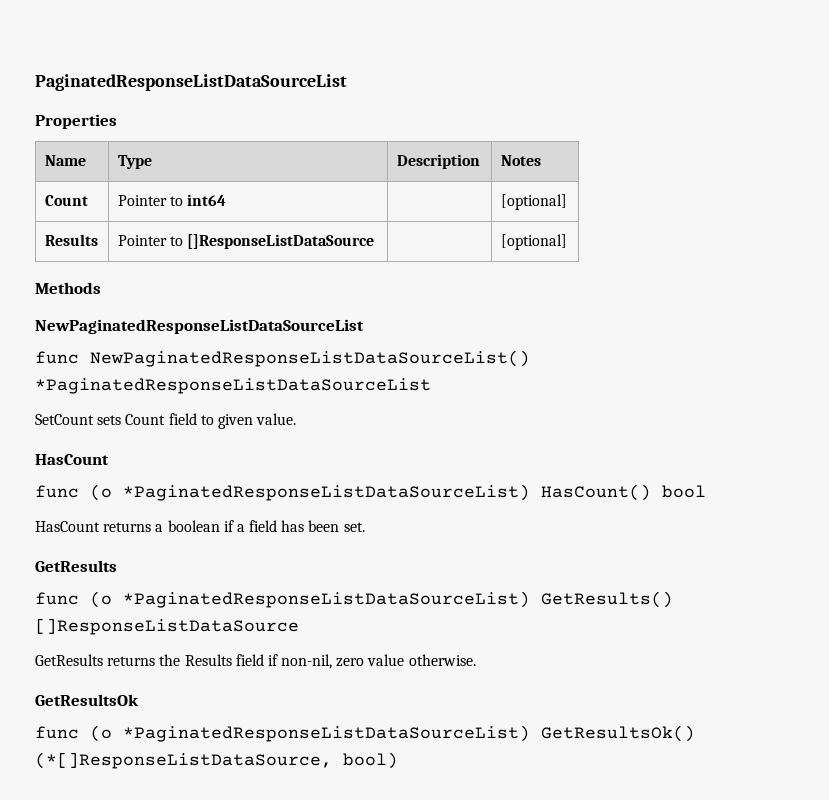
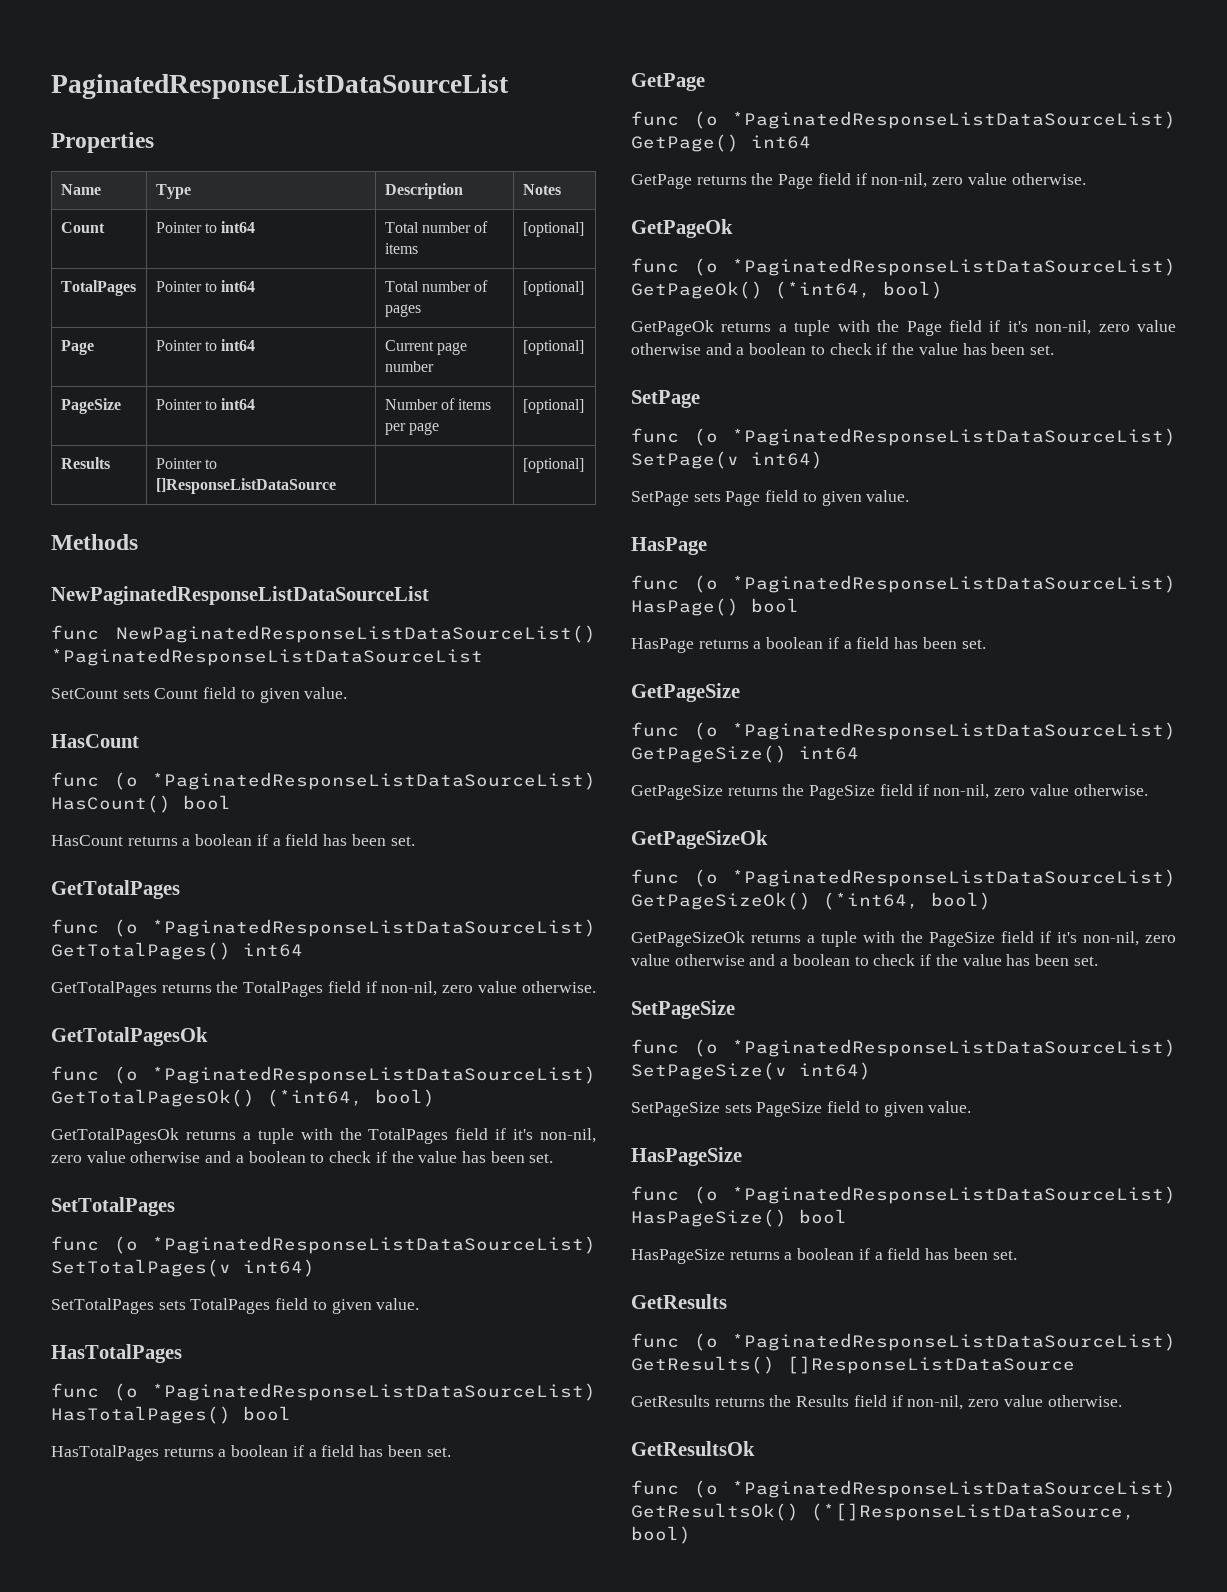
(227, 200) none -> [384,221,489,233] [384,243,418,254] [522,222,584,237] [60,280,136,296] [155,280,256,292] [384,280,489,292] [384,304,421,317] [522,281,584,296] [60,340,94,355] [155,339,256,351] [384,340,467,355] [384,361,434,372] [522,340,584,355] [60,398,121,414] [155,398,256,410] [384,398,492,410] [384,422,439,435] Total number of items | [optional] // TotalPages | Pointer to int64 | Total number of pages | [optional] // Page | Pointer to int64 | Current page number | [optional] // PageSize | Pointer to int64 | Number of items per page
(365, 527) none -> [51,880,180,899] [51,919,596,937] [51,942,303,960] [51,981,596,997] [51,1027,208,1046] [51,1066,596,1084] [51,1089,435,1107] [51,1128,596,1144] [51,1151,554,1163] [51,1197,175,1216] [51,1236,596,1254] [51,1259,315,1277] [51,1298,420,1314] [51,1344,182,1363] [51,1383,596,1401] [51,1406,291,1424] [51,1445,451,1461] [631,73,705,91] [631,111,1176,129] [631,134,811,152] [631,173,1086,189] [631,219,733,238] [631,258,1176,276] [631,281,943,299] [631,320,1176,336] [631,343,1054,355] [631,390,700,408] [631,428,1176,446] [631,451,823,469] [631,490,910,506] [631,537,707,555] [631,575,1176,593] [631,598,799,616] [631,637,986,653] [631,683,740,702] [631,722,1176,740] [631,745,859,763] [631,784,1148,800] [631,830,768,849] [631,869,1176,887] [631,892,991,910] [631,931,1176,947] [631,954,1098,966] [631,1000,735,1019] [631,1039,1176,1057] [631,1062,871,1080] [631,1101,972,1117] [631,1147,742,1166] [631,1186,1176,1204] [631,1209,847,1227] [631,1248,1017,1264] // GetTotalPages // func (o *PaginatedResponseListDataSourceList) GetTotalPages() int64 // GetTotalPages returns the TotalPages field if non-nil, zero value otherwise. // GetTotalPagesOk // func (o *PaginatedResponseListDataSourceList) GetTotalPagesOk() (*int64, bool) // GetTotalPagesOk returns a tuple with the TotalPages field if it's non-nil, zero value otherwise and a boolean to check if the value has been set. // SetTotalPages // func (o *PaginatedResponseListDataSourceList) SetTotalPages(v int64) // SetTotalPages sets TotalPages field to given value. // HasTotalPages // func (o *PaginatedResponseListDataSourceList) HasTotalPages() bool // HasTotalPages returns a boolean if a field has been set. // GetPage // func (o *PaginatedResponseListDataSourceList) GetPage() int64 // GetPage returns the Page field if non-nil, zero value otherwise. // GetPageOk // func (o *PaginatedResponseListDataSourceList) GetPageOk() (*int64, bool) // GetPageOk returns a tuple with the Page field if it's non-nil, zero value otherwise and a boolean to check if the value has been set. // SetPage // func (o *PaginatedResponseListDataSourceList) SetPage(v int64) // SetPage sets Page field to given value. // HasPage // func (o *PaginatedResponseListDataSourceList) HasPage() bool // HasPage returns a boolean if a field has been set. // GetPageSize // func (o *PaginatedResponseListDataSourceList) GetPageSize() int64 // GetPageSize returns the PageSize field if non-nil, zero value otherwise. // GetPageSizeOk // func (o *PaginatedResponseListDataSourceList) GetPageSizeOk() (*int64, bool) // GetPageSizeOk returns a tuple with the PageSize field if it's non-nil, zero value otherwise and a boolean to check if the value has been set. // SetPageSize // func (o *PaginatedResponseListDataSourceList) SetPageSize(v int64) // SetPageSize sets PageSize field to given value. // HasPageSize // func (o *PaginatedResponseListDataSourceList) HasPageSize() bool // HasPageSize returns a boolean if a field has been set.

